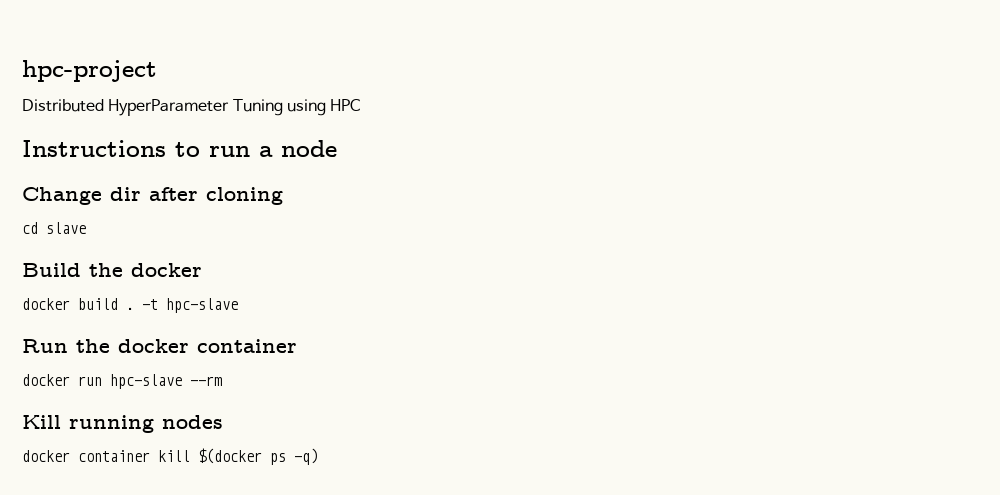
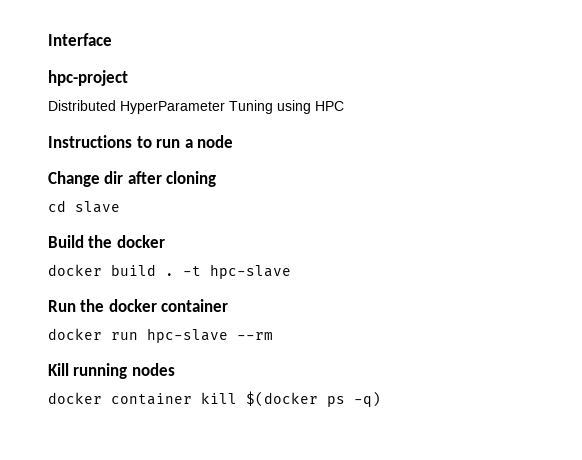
(22, 71) none -> [48,33,112,46] Interface //

